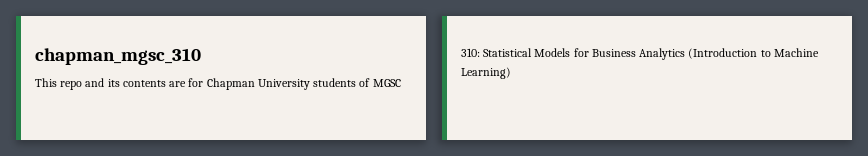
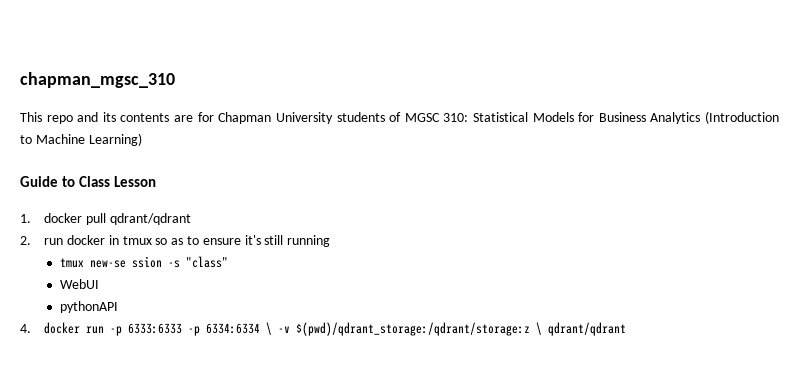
(511, 73) none -> [20,176,157,187] [20,213,191,225] [20,235,331,247] [59,256,228,268] [59,279,99,289] [59,301,118,313] [20,322,627,336] // Guide to Class Lesson // 1. docker pull qdrant/qdrant // 2. run docker in tmux so as to ensure it's still running // tmux new-se ssion -s "class" // WebUI // pythonAPI // 4. docker run -p 6333:6333 -p 6334:6334 \ -v $(pwd)/qdrant_storage:/qdrant/storage:z \ qdrant/qdrant

